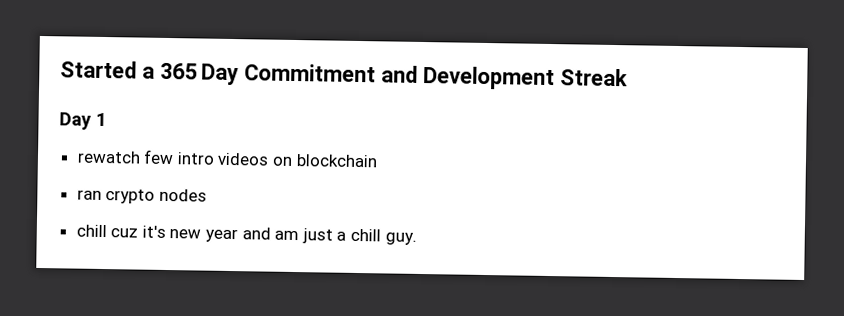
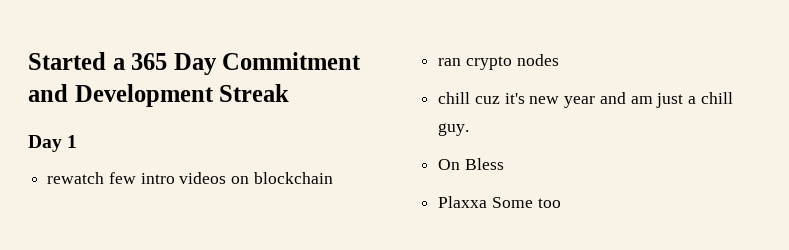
(417, 238) none -> [438,158,504,170] [438,196,561,208] // On Bless // Plaxxa Some too

